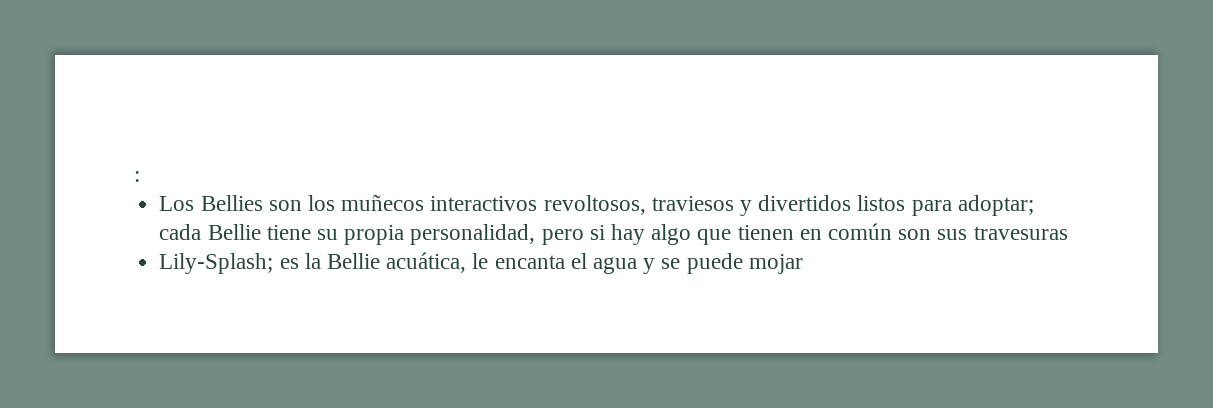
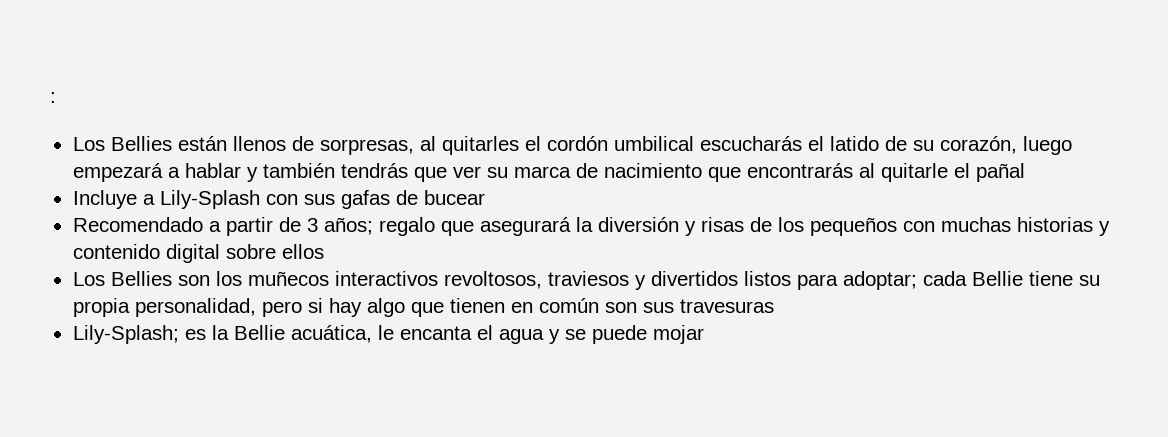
(140, 176) none -> [72,136,1072,155] [72,163,1025,182] [72,190,485,209] [72,217,1110,236] [72,244,324,263] // Los Bellies están llenos de sorpresas, al quitarles el cordón umbilical escucharás el latido de su corazón, luego empezará a hablar y también tendrás que ver su marca de nacimiento que encontrarás al quitarle el pañal // Incluye a Lily-Splash con sus gafas de bucear // Recomendado a partir de 3 años; regalo que asegurará la diversión y risas de los pequeños con muchas historias y contenido digital sobre ellos

